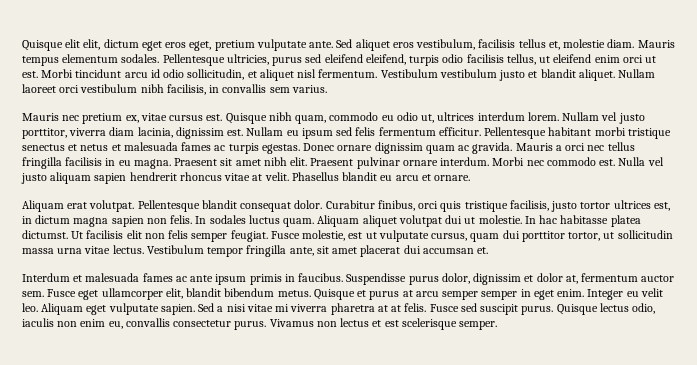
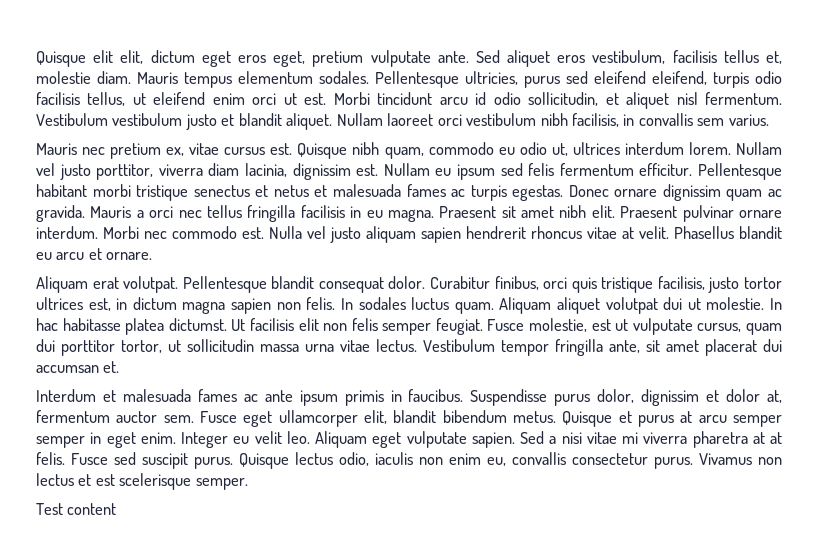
(498, 325) none -> [36,503,117,515] // Test content

